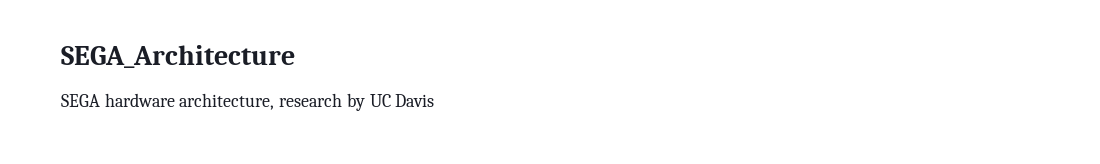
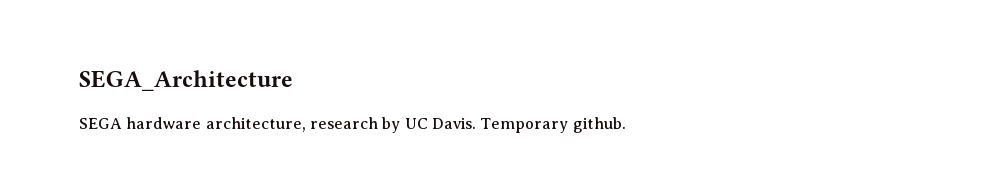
[395,94,435,107] Davis -> [431,117,626,133] Davis. Temporary github.

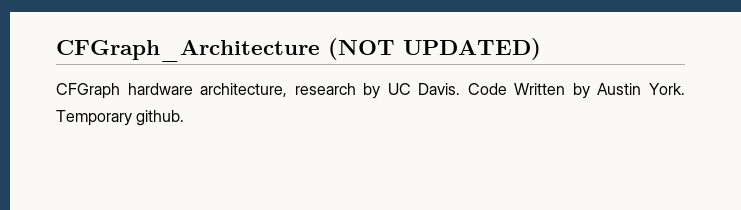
[79,70,293,91] [79,118,122,129] SEGA_Architecture // SEGA -> [56,38,541,62] [56,83,120,99] CFGraph_Architecture (NOT UPDATED) // CFGraph
(476, 123) none -> [467,83,685,99] Code Written by Austin York.

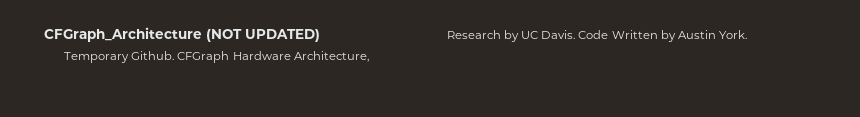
[56,83,356,99] CFGraph hardware architecture, research -> [64,51,369,63] [447,30,501,39] Temporary Github. CFGraph Hardware Architecture, Research
[56,110,185,126] Temporary github. -> (747, 34) none

